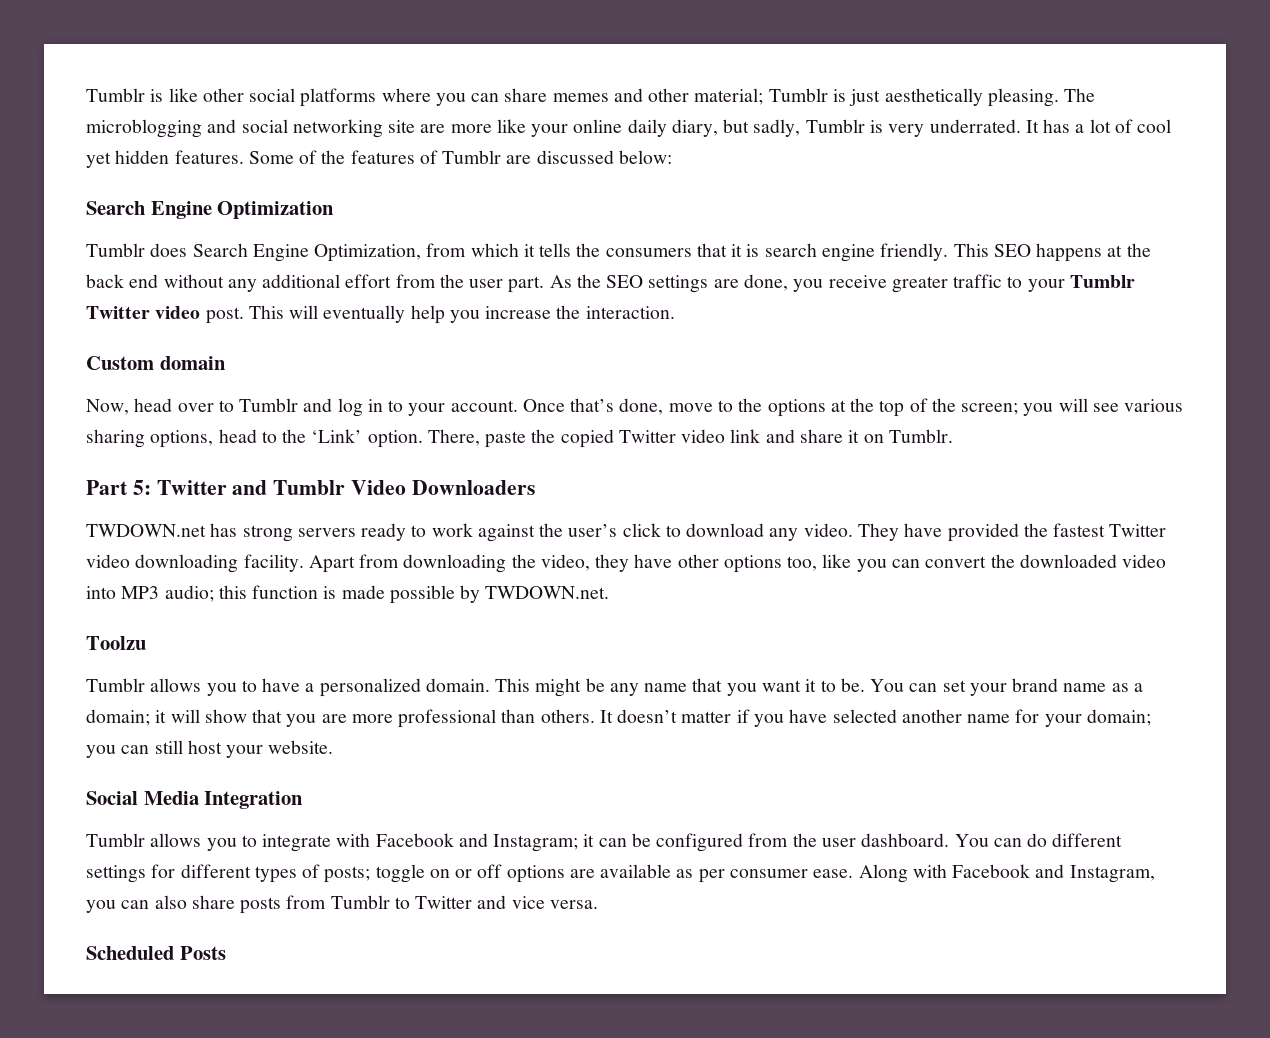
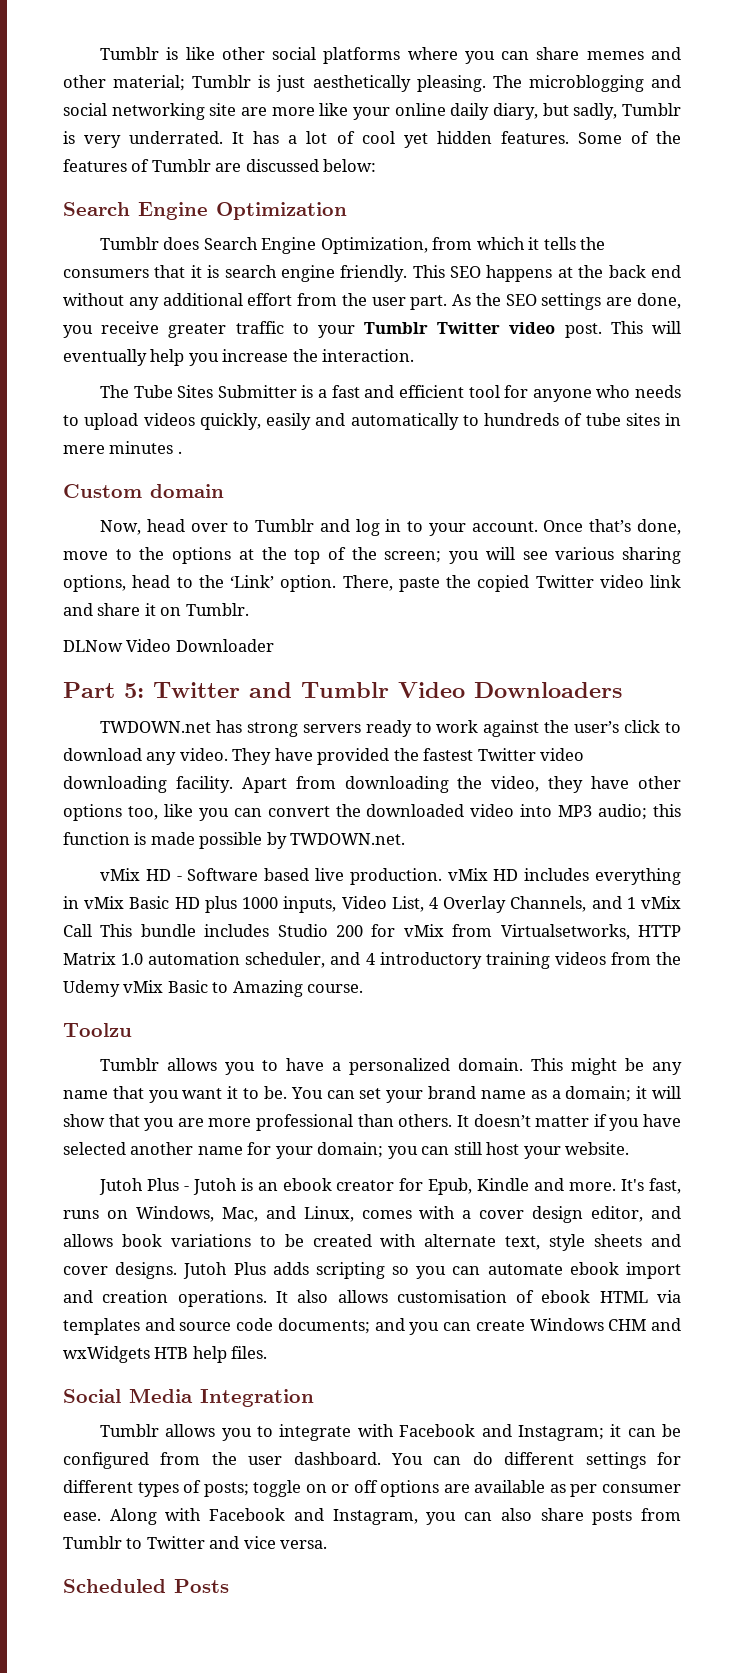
(675, 312) none -> [99,385,682,402] [63,413,681,430] [63,441,182,454] // The Tube Sites Submitter is a fast and efficient tool for anyone who needs to upload videos quickly, easily and automatically to hundreds of tube sites in mere minutes .
(953, 436) none -> [63,639,274,652] // DLNow Video Downloader
(610, 592) none -> [99,868,682,885] [63,896,681,913] [63,924,681,940] [63,952,682,969] [63,980,364,997] // vMix HD - Software based live production. vMix HD includes everything in vMix Basic HD plus 1000 inputs, Video List, 4 Overlay Channels, and 1 vMix Call This bundle includes Studio 200 for vMix from Virtualsetworks, HTTP Matrix 1.0 automation scheduler, and 4 introductory training videos from the Udemy vMix Basic to Amazing course.
(334, 747) none -> [98,1178,681,1195] [63,1206,681,1223] [63,1234,681,1251] [63,1262,681,1279] [63,1290,681,1307] [63,1318,682,1335] [63,1346,268,1363] // Jutoh Plus - Jutoh is an ebook creator for Epub, Kindle and more. It's fast, runs on Windows, Mac, and Linux, comes with a cover design editor, and allows book variations to be created with alternate text, style sheets and cover designs. Jutoh Plus adds scripting so you can automate ebook import and creation operations. It also allows customisation of ebook HTML via templates and source code documents; and you can create Windows CHM and wxWidgets HTB help files.

